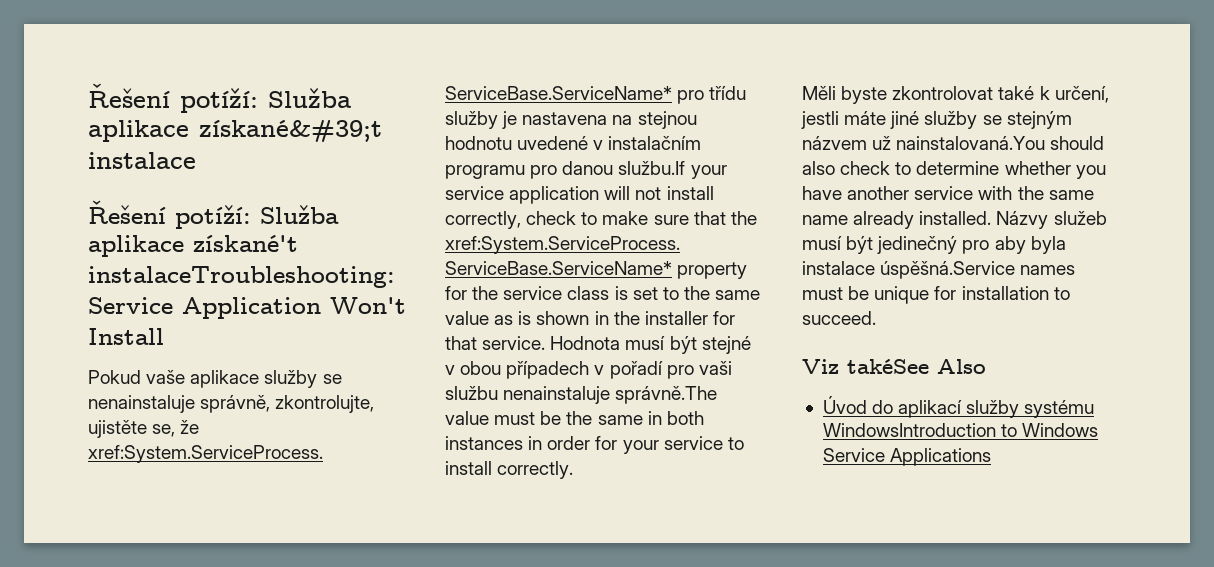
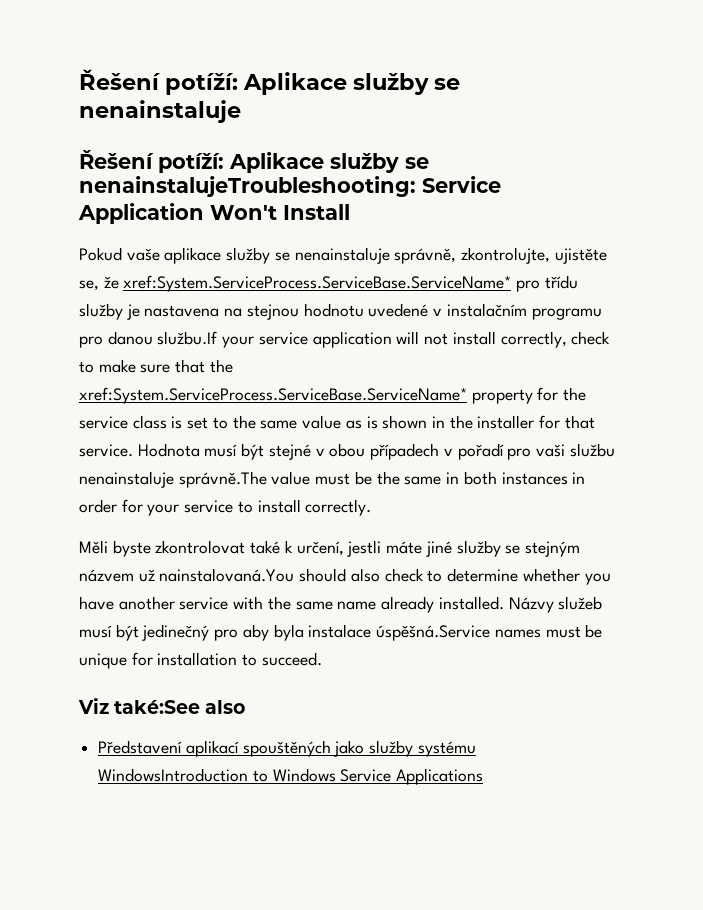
[88,83,351,113] [88,120,382,142] [88,152,196,169] [88,200,339,229] [88,235,298,257] [88,266,395,288] Řešení potíží: Služba aplikace získané&#39;t instalace // Řešení potíží: Služba aplikace získané't instalaceTroubleshooting: -> [79,69,461,95] [79,100,241,123] [79,149,429,173] [79,176,416,197] Řešení potíží: Aplikace služby se nenainstaluje // Řešení potíží: Aplikace služby se nenainstalujeTroubleshooting:
[847,359,986,374] [822,395,963,418] takéSee Also // Úvod do aplikací -> [114,700,246,714] [98,740,365,757] také:See also // Představení aplikací spouštěných jako

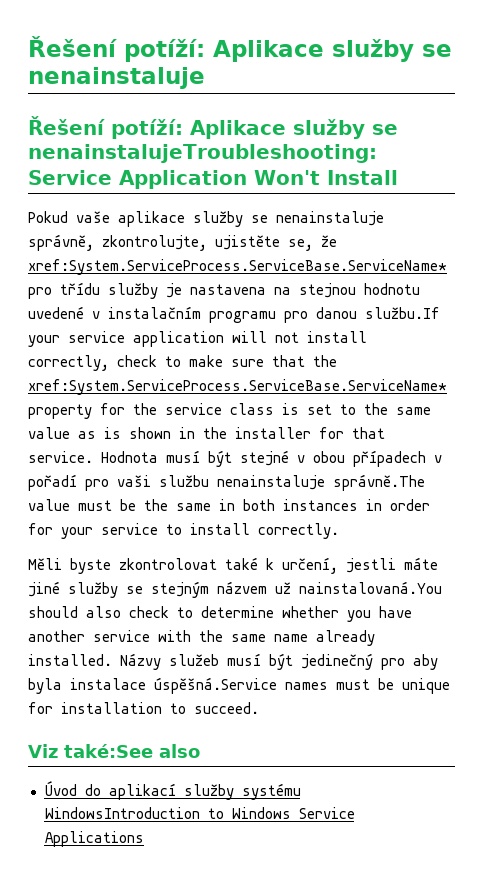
[98,740,365,757] Představení aplikací spouštěných jako -> [44,781,176,800] Úvod do aplikací

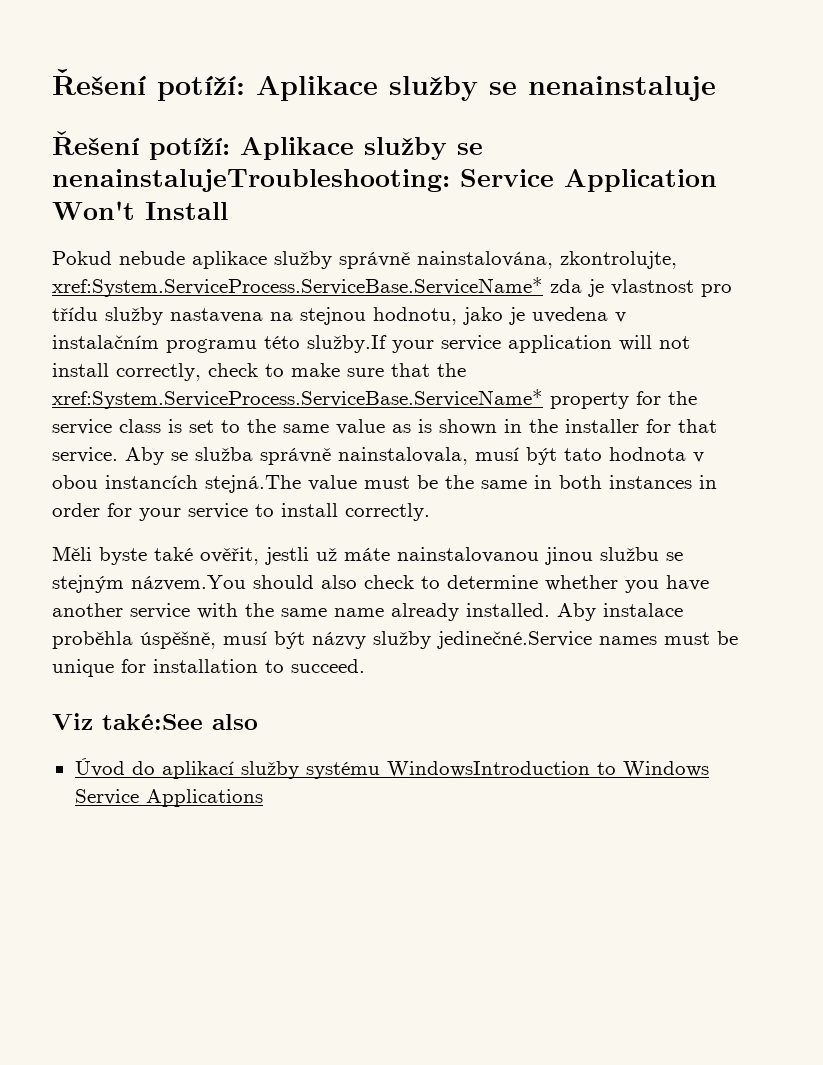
[76,211,110,223] vaše -> [119,251,185,265] nebude
[251,211,384,226] [28,234,337,251] [28,259,447,275] se nenainstaluje správně, zkontrolujte, ujistěte se, že xref:System.ServiceProcess.ServiceBase.ServiceName* -> [339,251,677,269] [52,277,694,297] správně nainstalována, zkontrolujte, xref:System.ServiceProcess.ServiceBase.ServiceName* zda je vlastnost
[166,283,182,298] je -> (163, 316) none
[364,283,420,295] [28,306,440,323] hodnotu uvedené v instalačním programu pro danou službu.If -> [373,307,626,325] [52,335,387,353] hodnotu, jako je uvedena v instalačním programu této služby.If
[101,450,442,467] [28,474,425,491] Hodnota musí být stejné v obou případech v pořadí pro vaši službu nenainstaluje správně.The -> [125,447,704,465] [52,475,301,493] Aby se služba správně nainstalovala, musí být tato hodnota v obou instancích stejná.The
[119,557,438,574] [28,581,442,598] zkontrolovat také k určení, jestli máte jiné služby se stejným názvem už nainstalovaná.You -> [154,547,683,565] [52,575,246,593] také ověřit, jestli už máte nainstalovanou jinou službu se stejným názvem.You
[120,653,438,670] [28,677,277,694] Názvy služeb musí být jedinečný pro aby byla instalace úspěšná.Service -> [557,603,683,621] [52,631,592,649] Aby instalace proběhla úspěšně, musí být názvy služby jedinečné.Service

